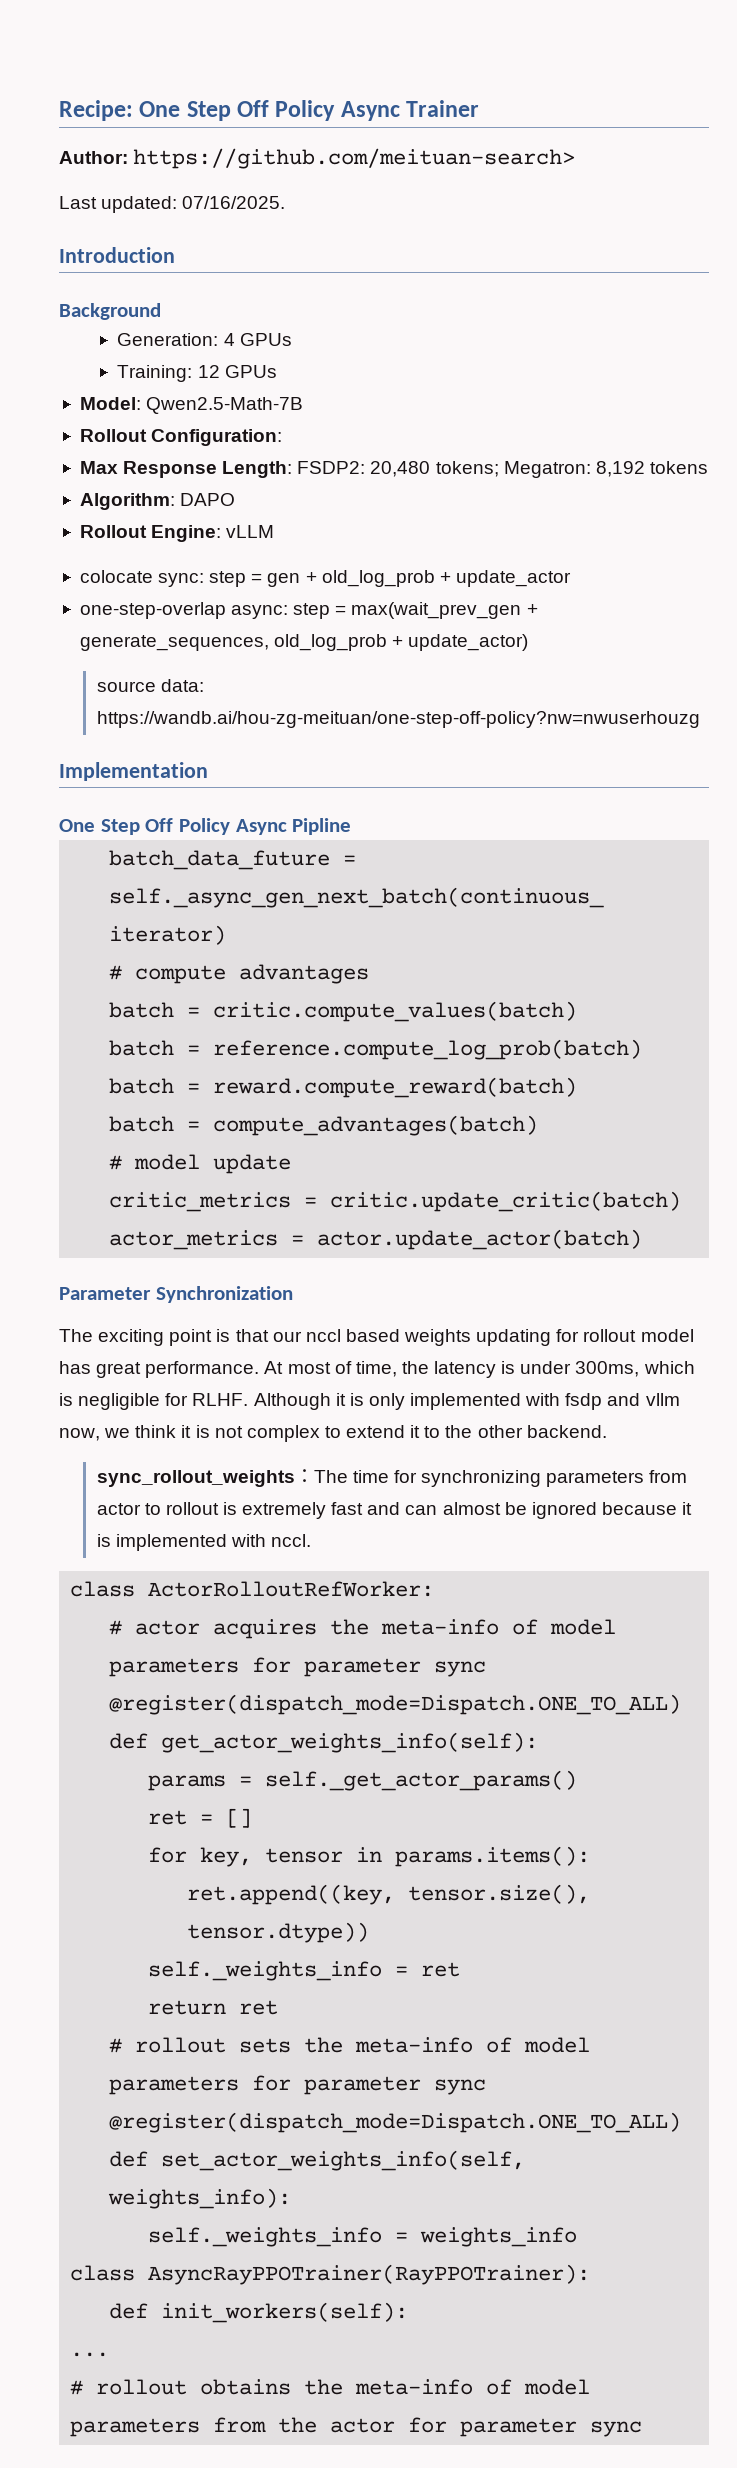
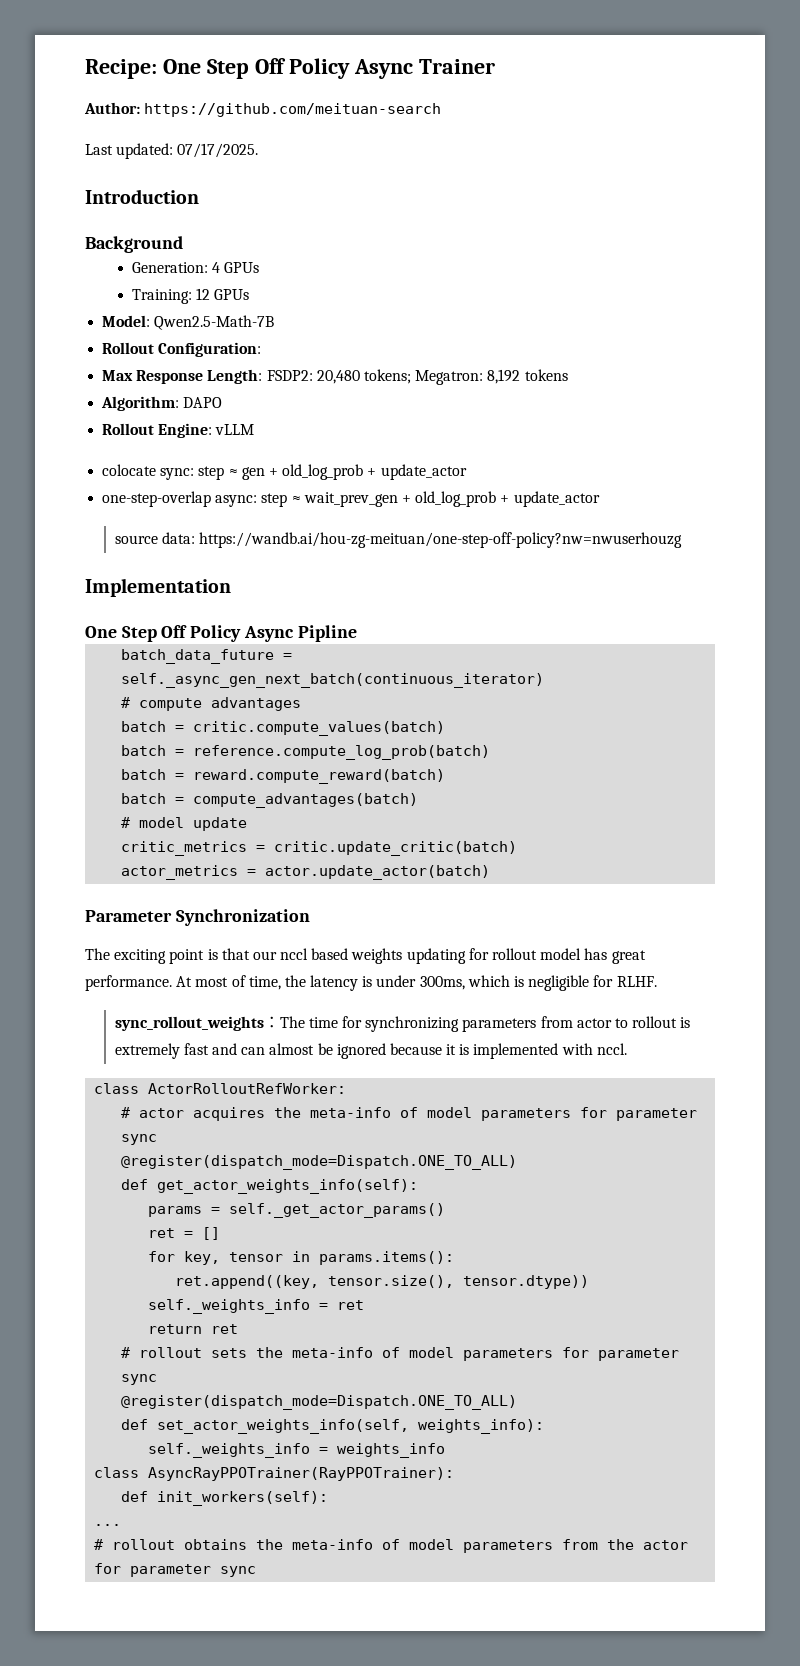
[133,148,576,169] https://github.com/meituan-search> -> [144,103,442,117] https://github.com/meituan-search
[182,196,286,209] 07/16/2025. -> [177,143,259,158] 07/17/2025.
[251,573,263,583] = -> [228,469,238,476] ≈
[335,602,538,619] [79,634,529,651] = max(wait_prev_gen + generate_sequences, old_log_prob + update_actor) -> [291,491,600,507] ≈ wait_prev_gen + old_log_prob + update_actor
[253,1393,680,1410] [59,1425,607,1442] Although it is only implemented with fsdp and vllm now, we think it is not complex to extend it to the other backend. -> (657, 981) none

